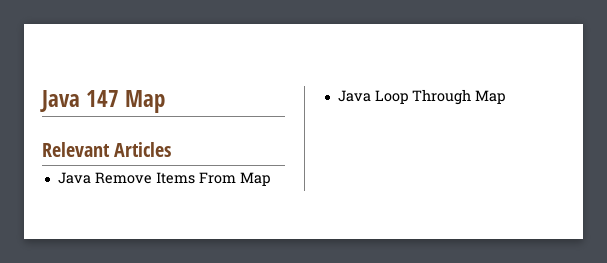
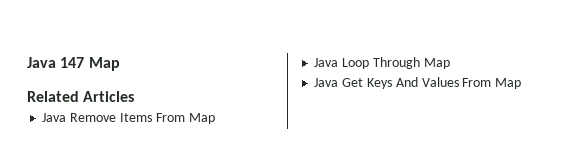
[42,142,110,157] Relevant -> [27,91,79,102] Related
(505, 97) none -> [314,77,522,89] // Java Get Keys And Values From Map

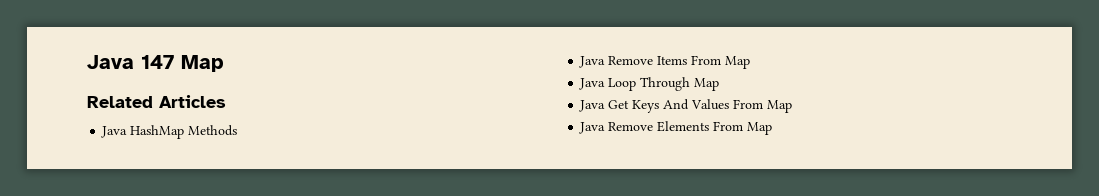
(135, 96) none -> [101,125,238,139] // Java HashMap Methods
(522, 83) none -> [579,121,773,135] // Java Remove Elements From Map

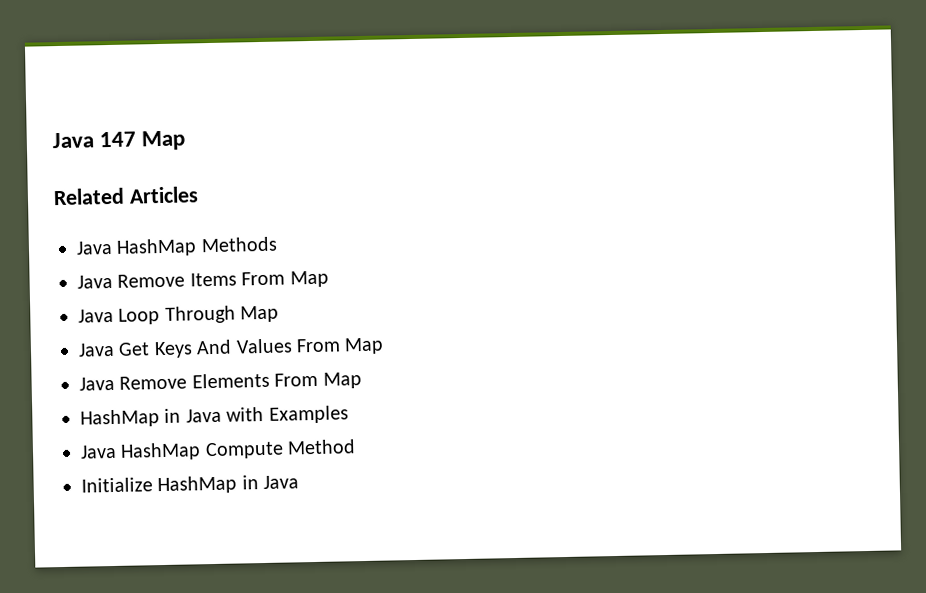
(773, 128) none -> [80,405,349,428] [80,439,357,461] [81,475,300,495] // HashMap in Java with Examples // Java HashMap Compute Method // Initialize HashMap in Java

